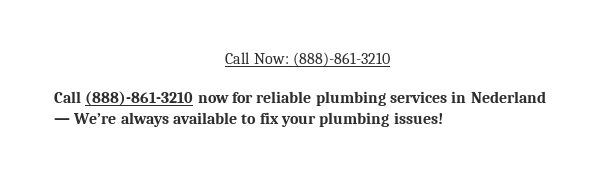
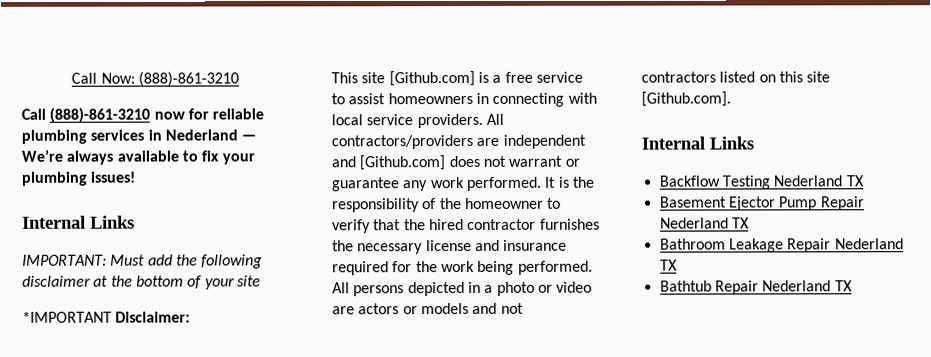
(443, 118) none -> [22,215,135,229] [22,254,264,269] [22,275,261,290] [22,311,191,323] [331,70,583,87] [331,92,597,107] [331,113,504,129] [331,134,586,150] [331,155,580,171] [331,176,595,192] [332,197,562,213] [332,218,600,234] [332,239,568,255] [332,260,593,276] [332,281,593,297] [332,302,524,315] [641,71,831,83] [641,91,731,107] [641,136,754,150] [658,175,865,190] [659,196,865,211] [659,217,750,229] [659,238,904,253] [659,259,678,271] [659,280,853,295] // Internal Links // IMPORTANT: Must add the following disclaimer at the bottom of your site // *IMPORTANT Disclaimer: // This site [Github.com] is a free service to assist homeowners in connecting with local service providers. All contractors/providers are independent and [Github.com] does not warrant or guarantee any work performed. It is the responsibility of the homeowner to verify that the hired contractor furnishes the necessary license and insurance required for the work being performed. All persons depicted in a photo or video are actors or models and not contractors listed on this site [Github.com]. // Internal Links // Backflow Testing Nederland TX // Basement Ejector Pump Repair Nederland TX // Bathroom Leakage Repair Nederland TX // Bathtub Repair Nederland TX

